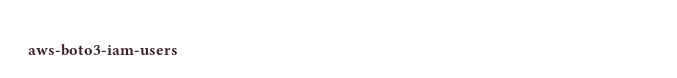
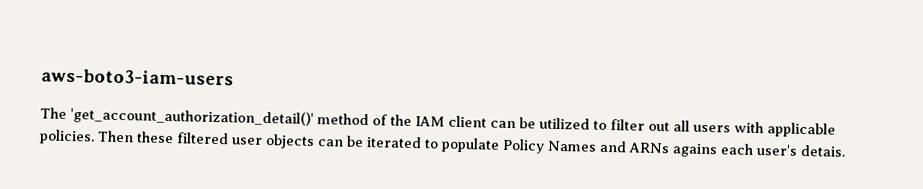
(178, 50) none -> [40,107,836,138] [39,129,846,158] // The 'get_account_authorization_detail()' method of the IAM client can be utilized to filter out all users with applicable policies. Then these filtered user objects can be iterated to populate Policy Names and ARNs agains each user's detais.

